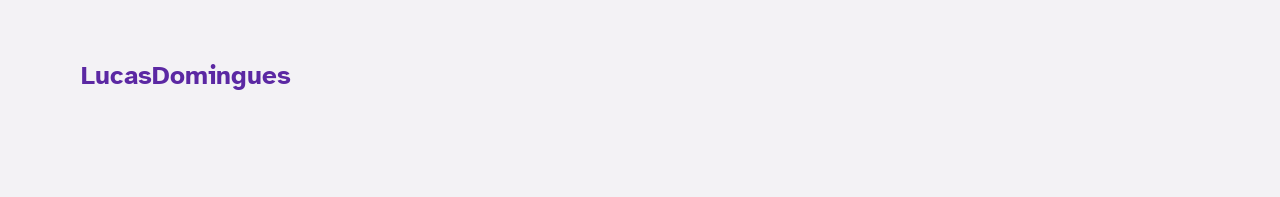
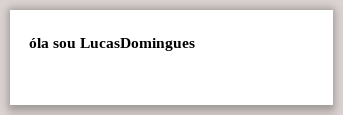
(81, 77) none -> [29,38,77,48] óla sou

